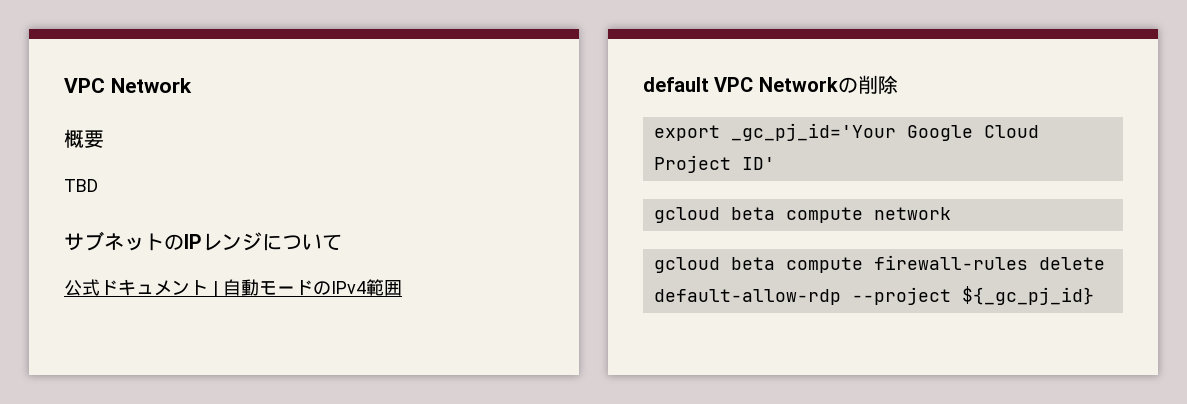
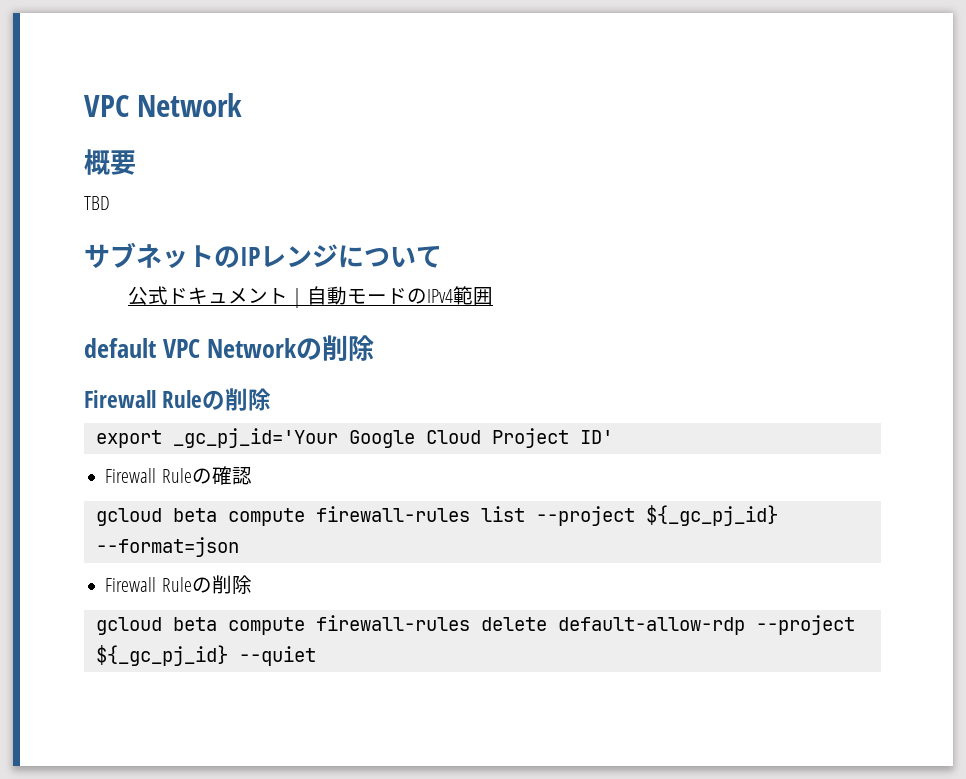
(898, 84) none -> [84,388,272,411] // Firewall Ruleの削除
[653,207,951,223] // gcloud beta compute network -> [105,466,252,485] [95,505,778,526] [95,537,239,557] [105,575,252,594] // Firewall Ruleの確認 // gcloud beta compute firewall-rules list --project ${_gc_pj_id} --format=json // Firewall Ruleの削除
(1094, 295) none -> [238,646,316,666] --quiet

